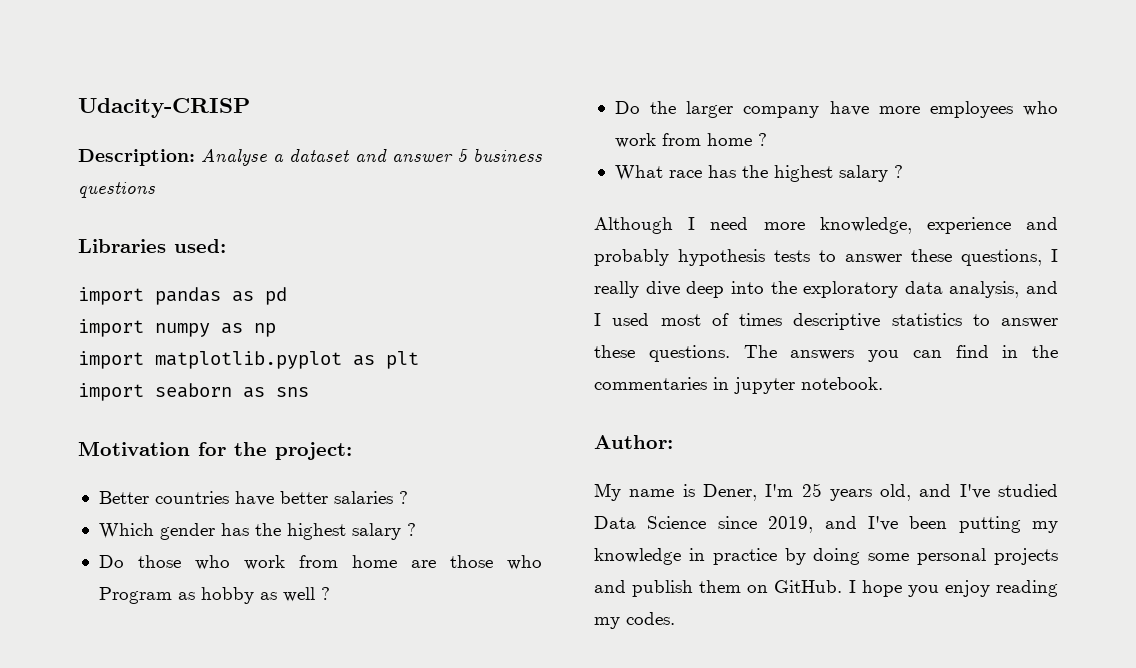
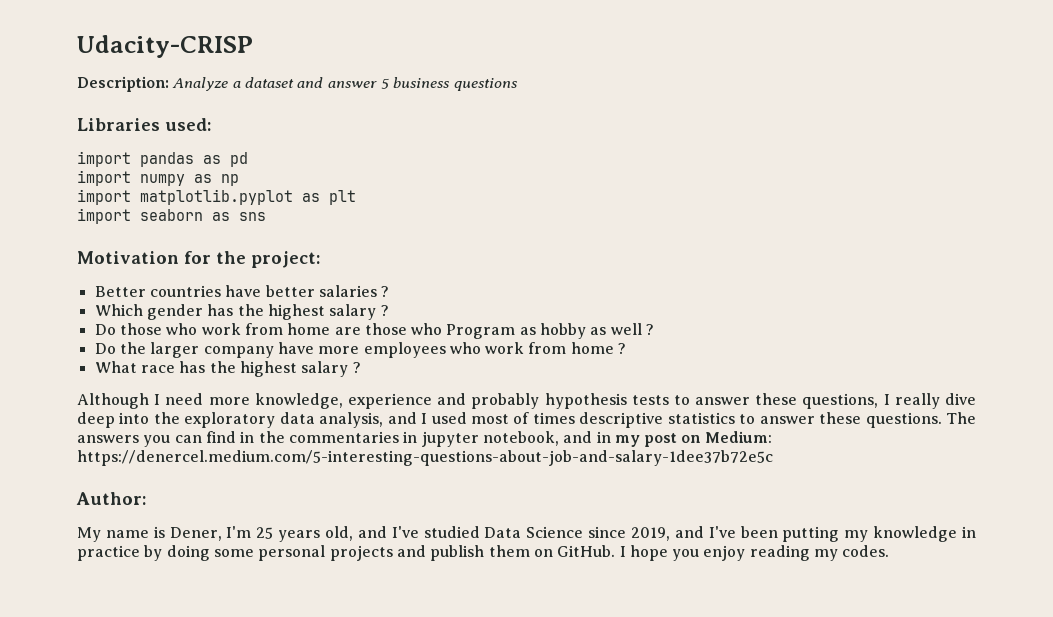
[201,148,268,166] Analyse -> [172,77,229,91] Analyze
[801,377,883,390] notebook. -> [482,431,772,447] [77,450,773,466] notebook, and in my post on Medium: https://denercel.medium.com/5-interesting-questions-about-job-and-salary-1dee37b72e5c

